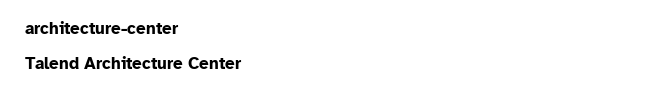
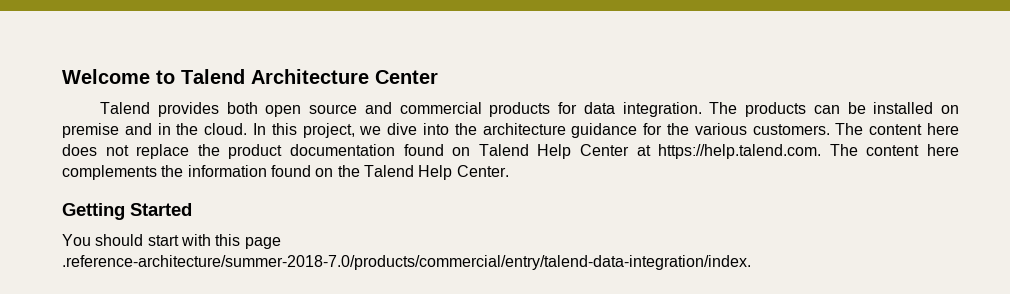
[25,21,179,34] architecture-center // -> [62,69,175,84] Welcome to
(242, 63) none -> [100,102,959,117] [62,123,959,138] [62,144,960,159] [62,165,509,180] [62,203,192,220] [62,234,281,249] [62,255,751,270] // Talend provides both open source and commercial products for data integration. The products can be installed on premise and in the cloud. In this project, we dive into the architecture guidance for the various customers. The content here does not replace the product documentation found on Talend Help Center at https://help.talend.com. The content here complements the information found on the Talend Help Center. // Getting Started // You should start with this page .reference-architecture/summer-2018-7.0/products/commercial/entry/talend-data-integration/index.

